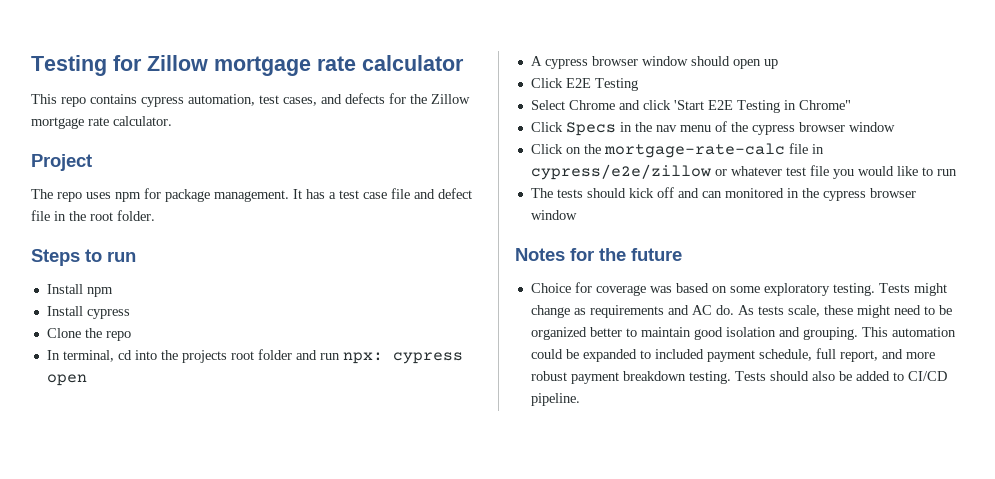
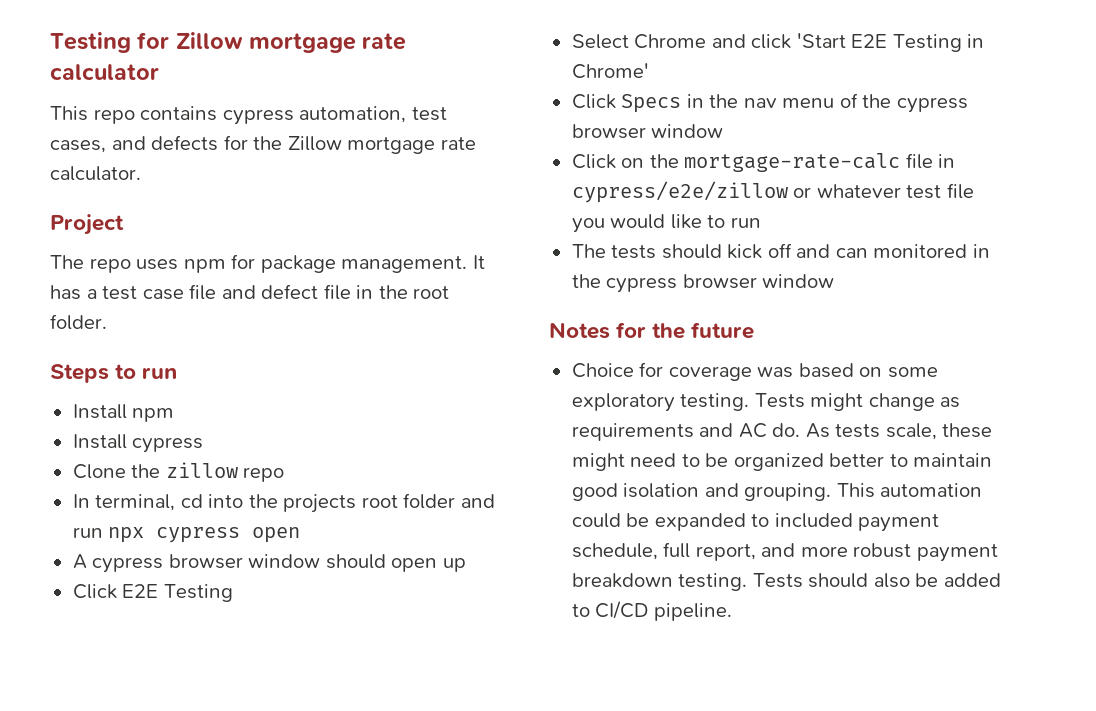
(102, 333) none -> [165,462,238,478] zillow
[342,352,383,364] npx: -> [108,527,145,543] npx
[798,100,851,110] Chrome" -> [571,63,649,79] Chrome'

